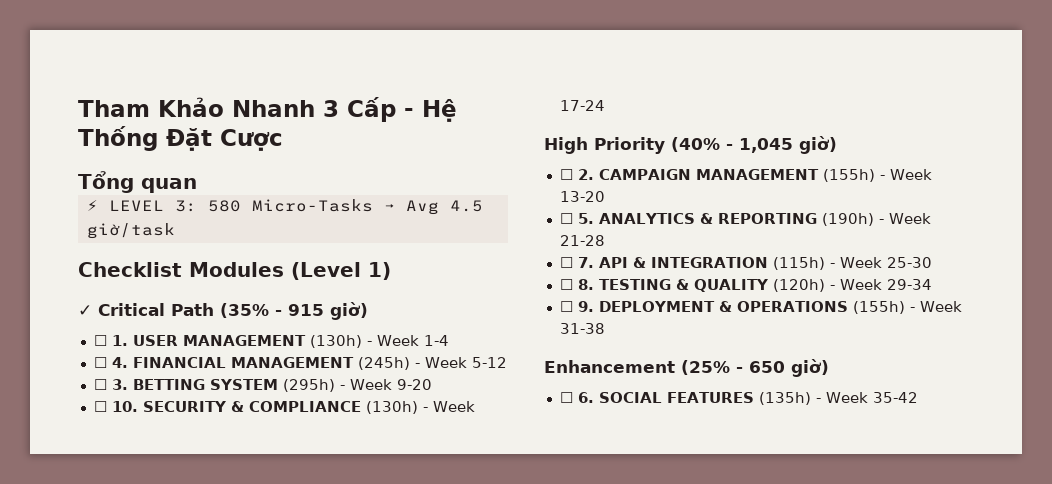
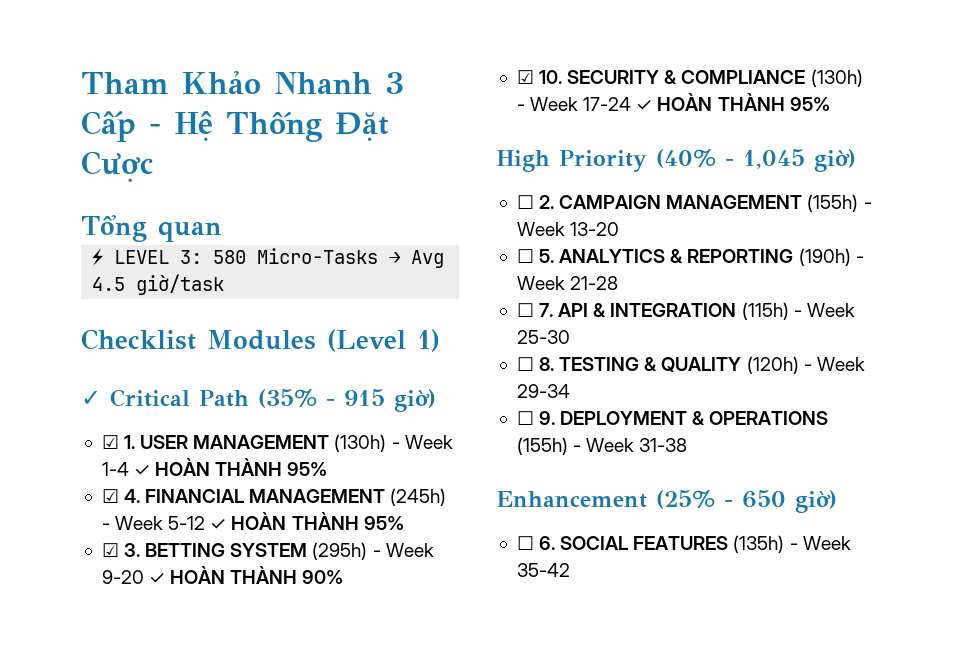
[93,335,107,346] ☐ -> [101,435,119,449] ☑
[93,357,107,368] // ☐ -> [134,458,328,476] [101,489,119,503] ✓ HOÀN THÀNH 95% // ☑
[93,379,107,390] // ☐ -> [210,512,404,530] [101,543,119,557] ✓ HOÀN THÀNH 95% // ☑
[93,401,107,412] // ☐ -> [149,566,344,584] [516,70,534,84] ✓ HOÀN THÀNH 90% // ☑
(605, 105) none -> [636,93,830,111] ✓ HOÀN THÀNH 95%

